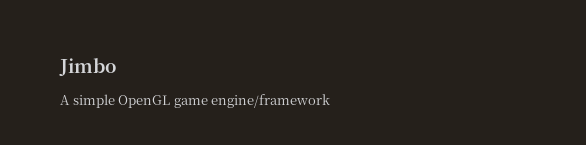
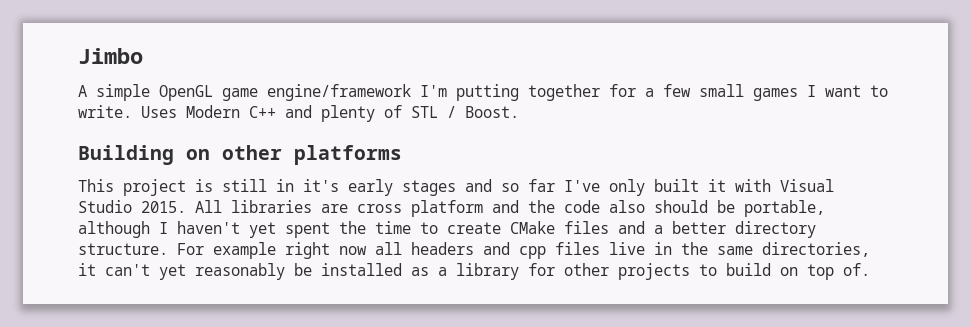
(331, 101) none -> [420,84,888,101] [78,105,519,122] [78,145,402,165] [78,179,834,196] [78,200,825,217] [78,221,816,238] [78,242,870,259] [78,263,870,280] I'm putting together for a few small games I want to write. Uses Modern C++ and plenty of STL / Boost. // Building on other platforms // This project is still in it's early stages and so far I've only built it with Visual Studio 2015. All libraries are cross platform and the code also should be portable, although I haven't yet spent the time to create CMake files and a better directory structure. For example right now all headers and cpp files live in the same directories, it can't yet reasonably be installed as a library for other projects to build on top of.

